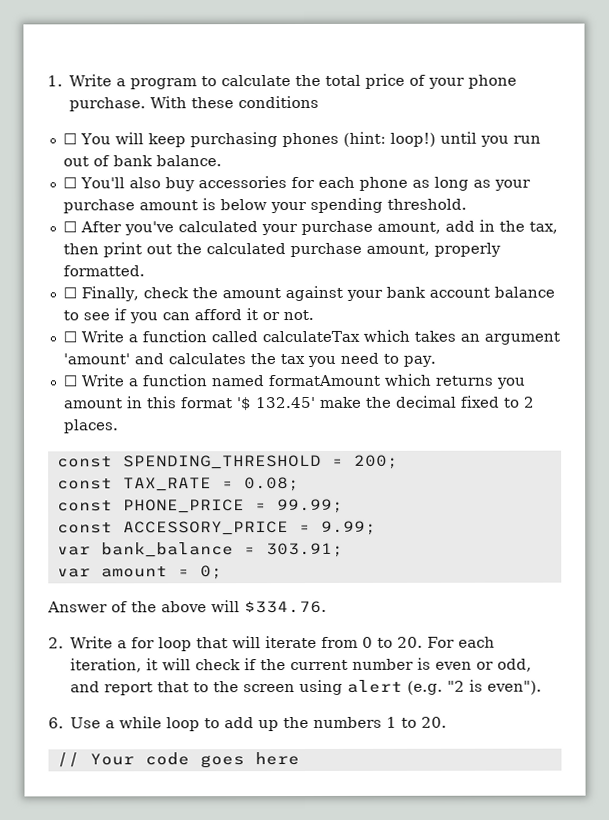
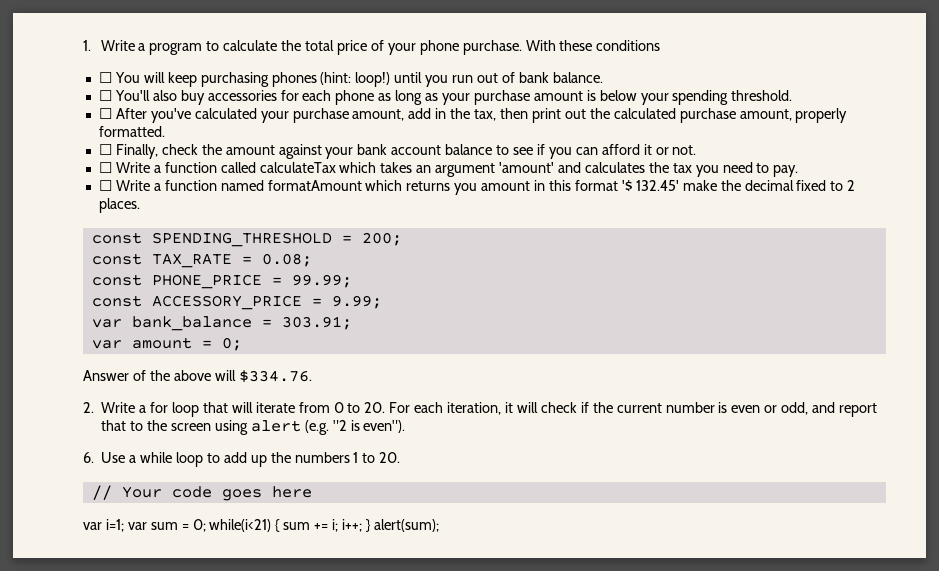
(300, 759) none -> [83,519,439,532] // var i=1; var sum = 0; while(i<21) { sum += i; i++; } alert(sum);

